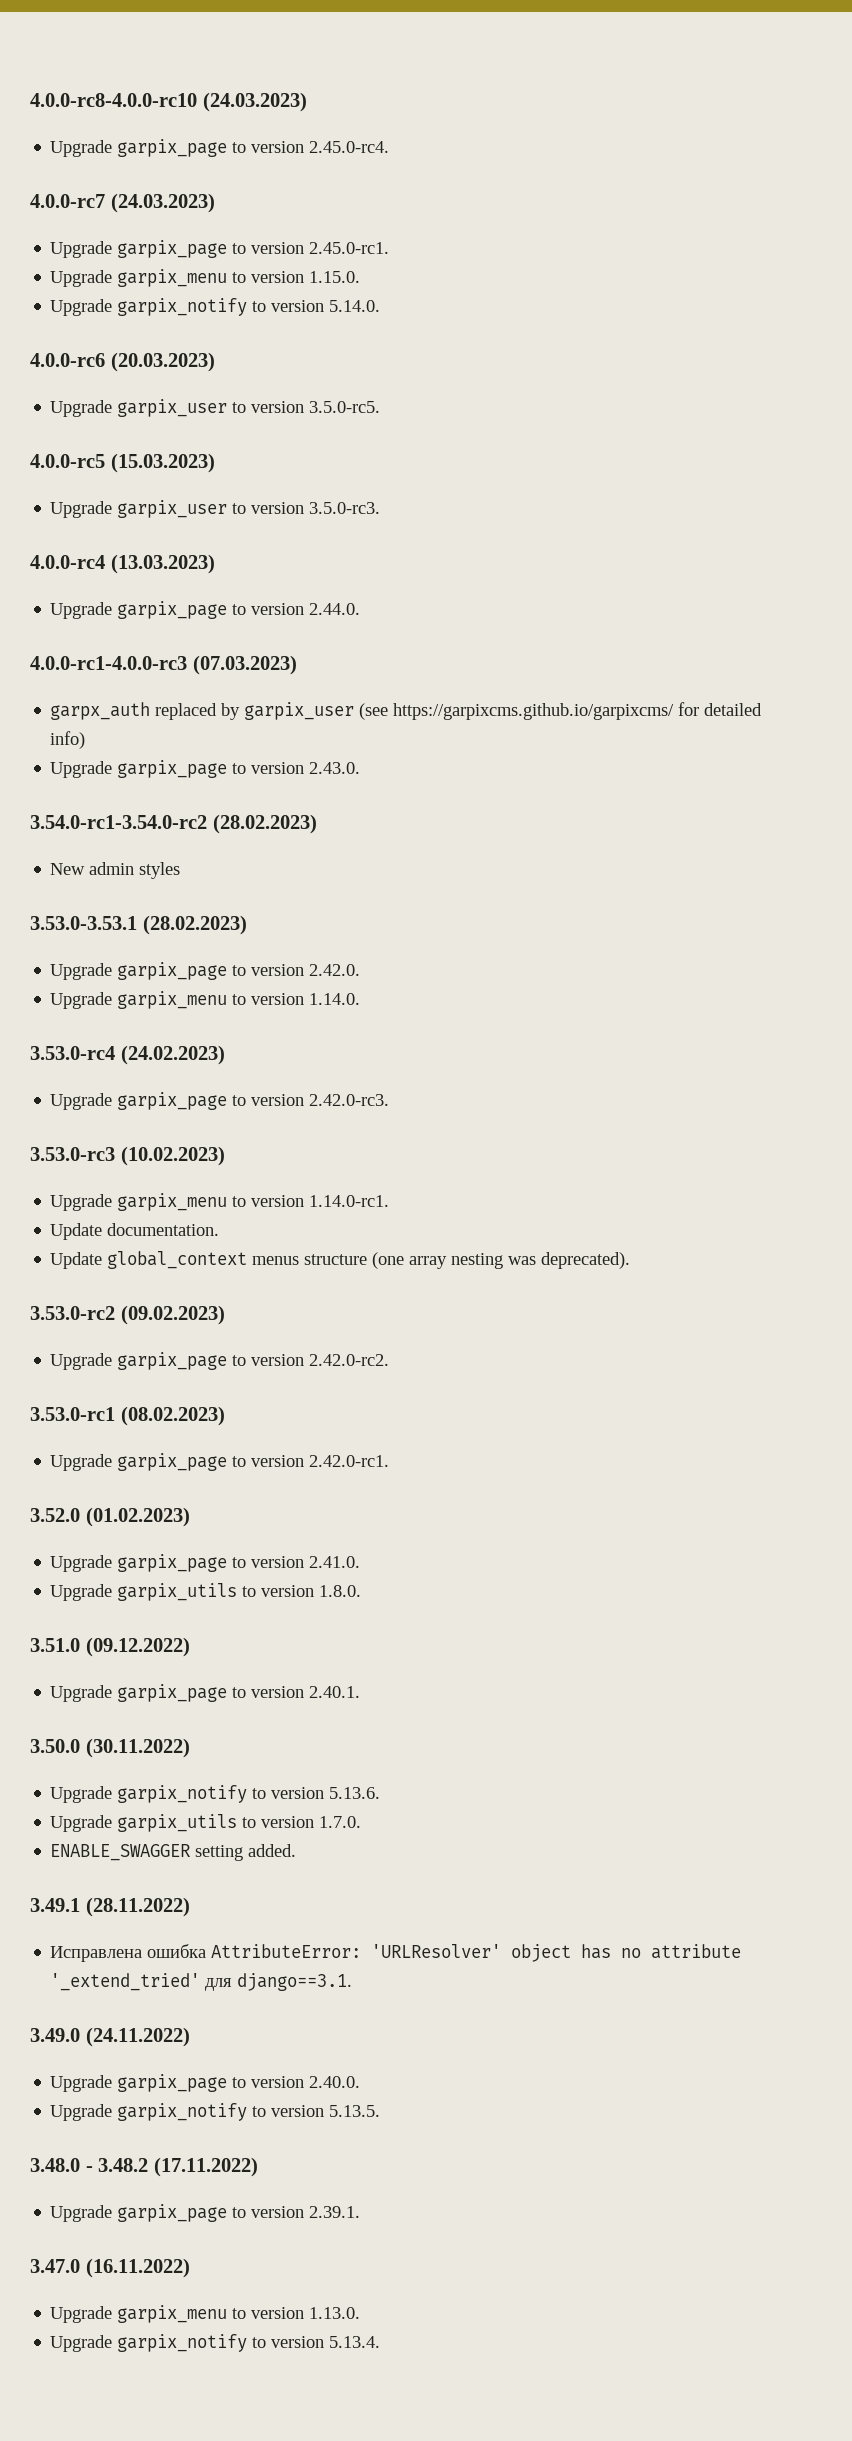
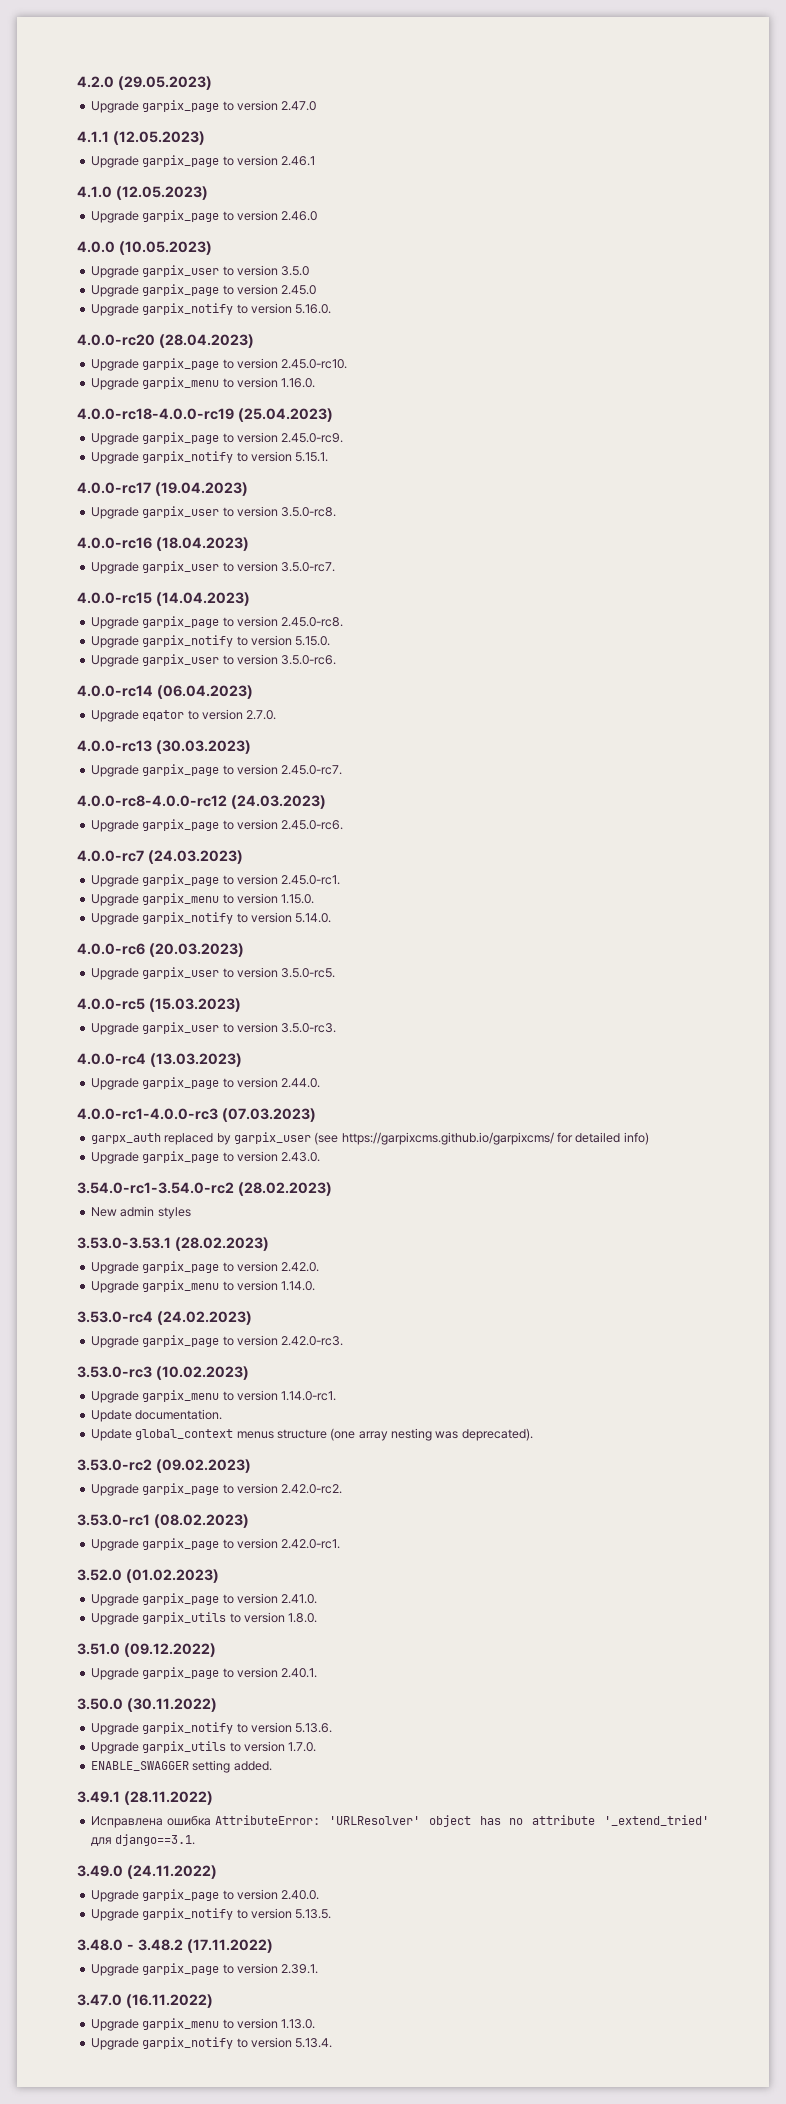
[30,92,307,112] [50,139,390,157] 4.0.0-rc8-4.0.0-rc10 (24.03.2023) // Upgrade garpix_page to version 2.45.0-rc4. -> [77,76,212,90] [90,100,317,113] [77,131,205,145] [90,155,316,168] [77,186,208,200] [90,210,318,223] [77,241,212,255] [90,265,310,278] [90,284,317,297] [90,303,332,316] [77,334,254,348] [90,358,348,371] [90,377,316,390] [77,408,333,422] [90,432,344,445] [90,451,329,464] [77,482,248,496] [90,506,337,519] [77,537,249,551] [90,561,336,574] [77,592,250,606] [90,616,344,629] [90,635,331,648] [90,654,337,667] [77,685,253,699] [90,709,277,722] [77,740,251,754] [90,764,343,777] [77,795,326,809] [90,819,344,832] 4.2.0 (29.05.2023) // Upgrade garpix_page to version 2.47.0 // 4.1.1 (12.05.2023) // Upgrade garpix_page to version 2.46.1 // 4.1.0 (12.05.2023) // Upgrade garpix_page to version 2.46.0 // 4.0.0 (10.05.2023) // Upgrade garpix_user to version 3.5.0 // Upgrade garpix_page to version 2.45.0 // Upgrade garpix_notify to version 5.16.0. // 4.0.0-rc20 (28.04.2023) // Upgrade garpix_page to version 2.45.0-rc10. // Upgrade garpix_menu to version 1.16.0. // 4.0.0-rc18-4.0.0-rc19 (25.04.2023) // Upgrade garpix_page to version 2.45.0-rc9. // Upgrade garpix_notify to version 5.15.1. // 4.0.0-rc17 (19.04.2023) // Upgrade garpix_user to version 3.5.0-rc8. // 4.0.0-rc16 (18.04.2023) // Upgrade garpix_user to version 3.5.0-rc7. // 4.0.0-rc15 (14.04.2023) // Upgrade garpix_page to version 2.45.0-rc8. // Upgrade garpix_notify to version 5.15.0. // Upgrade garpix_user to version 3.5.0-rc6. // 4.0.0-rc14 (06.04.2023) // Upgrade eqator to version 2.7.0. // 4.0.0-rc13 (30.03.2023) // Upgrade garpix_page to version 2.45.0-rc7. // 4.0.0-rc8-4.0.0-rc12 (24.03.2023) // Upgrade garpix_page to version 2.45.0-rc6.

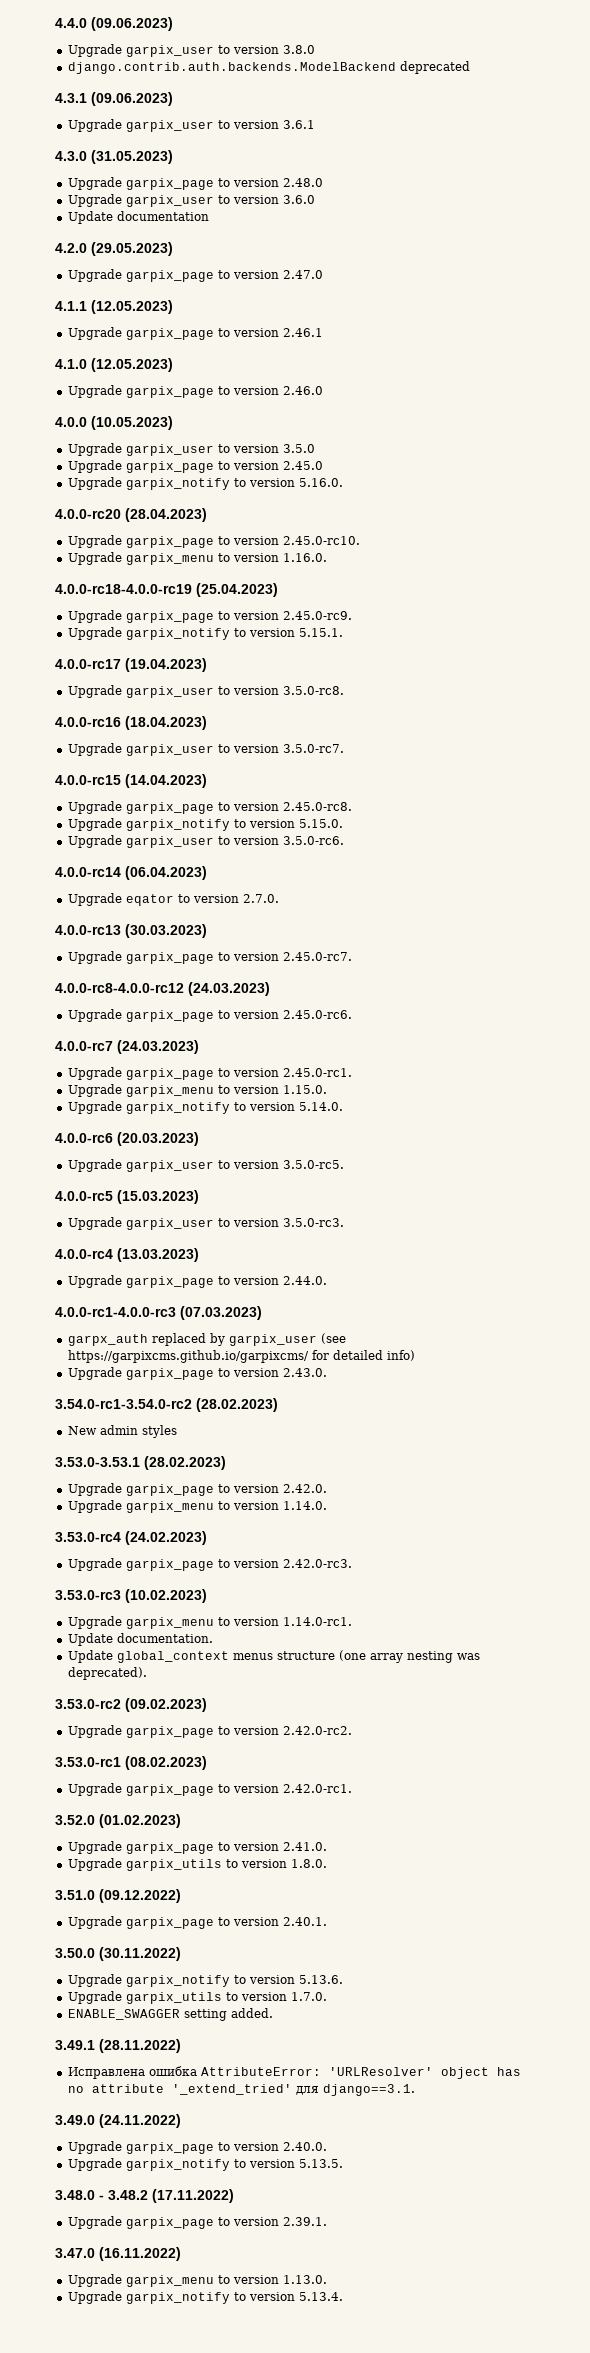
(77, 82) none -> [55,17,173,31] [67,44,315,57] [67,61,470,74] [55,92,173,106] [67,119,315,132] [55,150,173,164] [67,177,323,190] [67,194,315,207] [67,211,209,224] 4.4.0 (09.06.2023) // Upgrade garpix_user to version 3.8.0 // django.contrib.auth.backends.ModelBackend deprecated // 4.3.1 (09.06.2023) // Upgrade garpix_user to version 3.6.1 // 4.3.0 (31.05.2023) // Upgrade garpix_page to version 2.48.0 // Upgrade garpix_user to version 3.6.0 // Update documentation //

